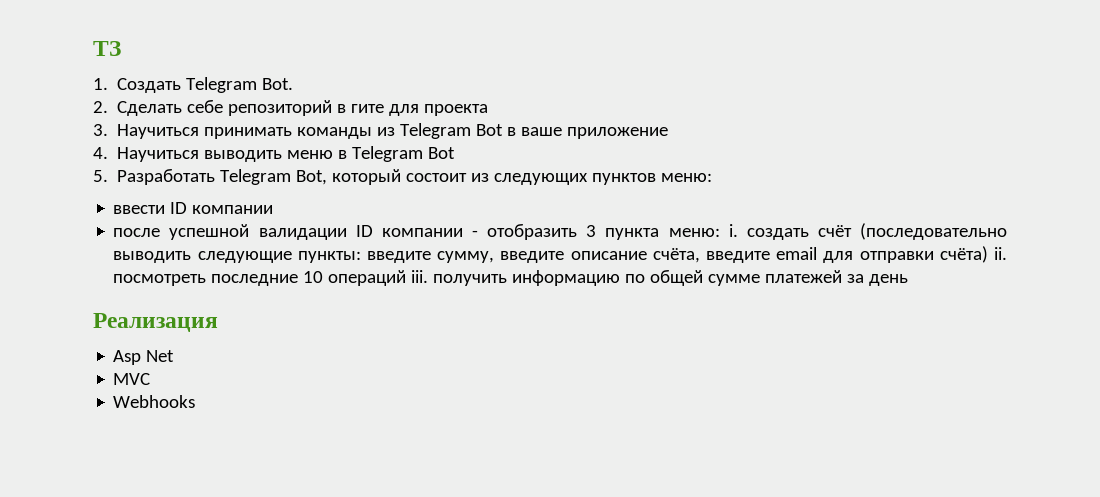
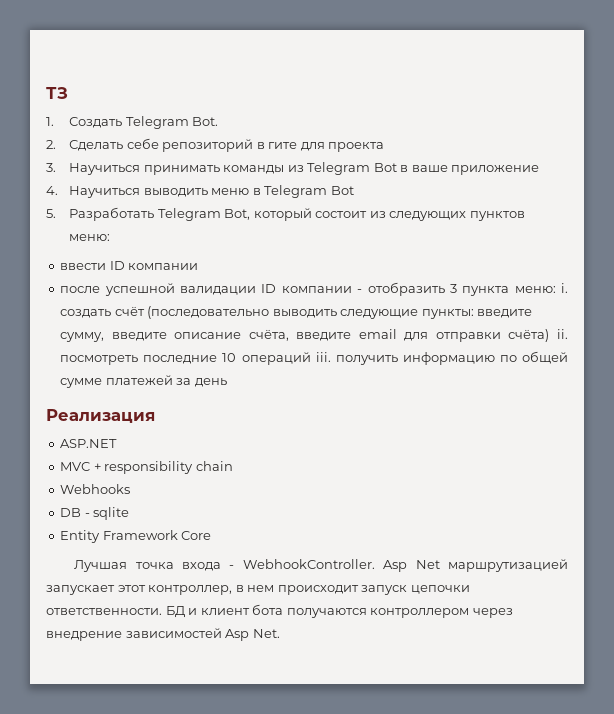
[113,350,175,365] [113,373,151,385] [113,395,196,408] Asp Net // MVC // Webhooks -> [60,439,118,448] [60,461,233,474] [60,484,131,494] [60,507,130,520] [60,530,212,543] [74,559,568,572] [46,585,470,595] [46,604,513,618] [46,628,280,641] ASP.NET // MVC + responsibility chain // Webhooks // DB - sqlite // Entity Framework Core // Лучшая точка входа - WebhookController. Asp Net маршрутизацией запускает этот контроллер, в нем происходит запуск цепочки ответственности. БД и клиент бота получаются контроллером через внедрение зависимостей Asp Net.

